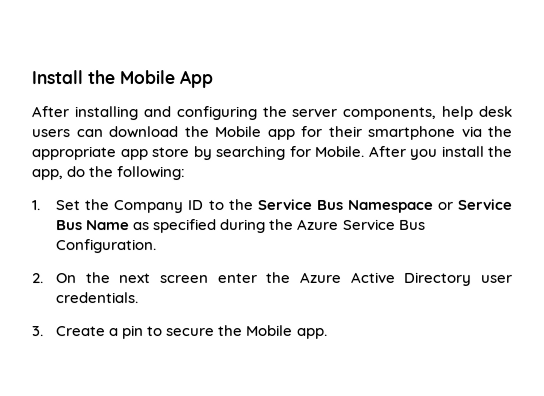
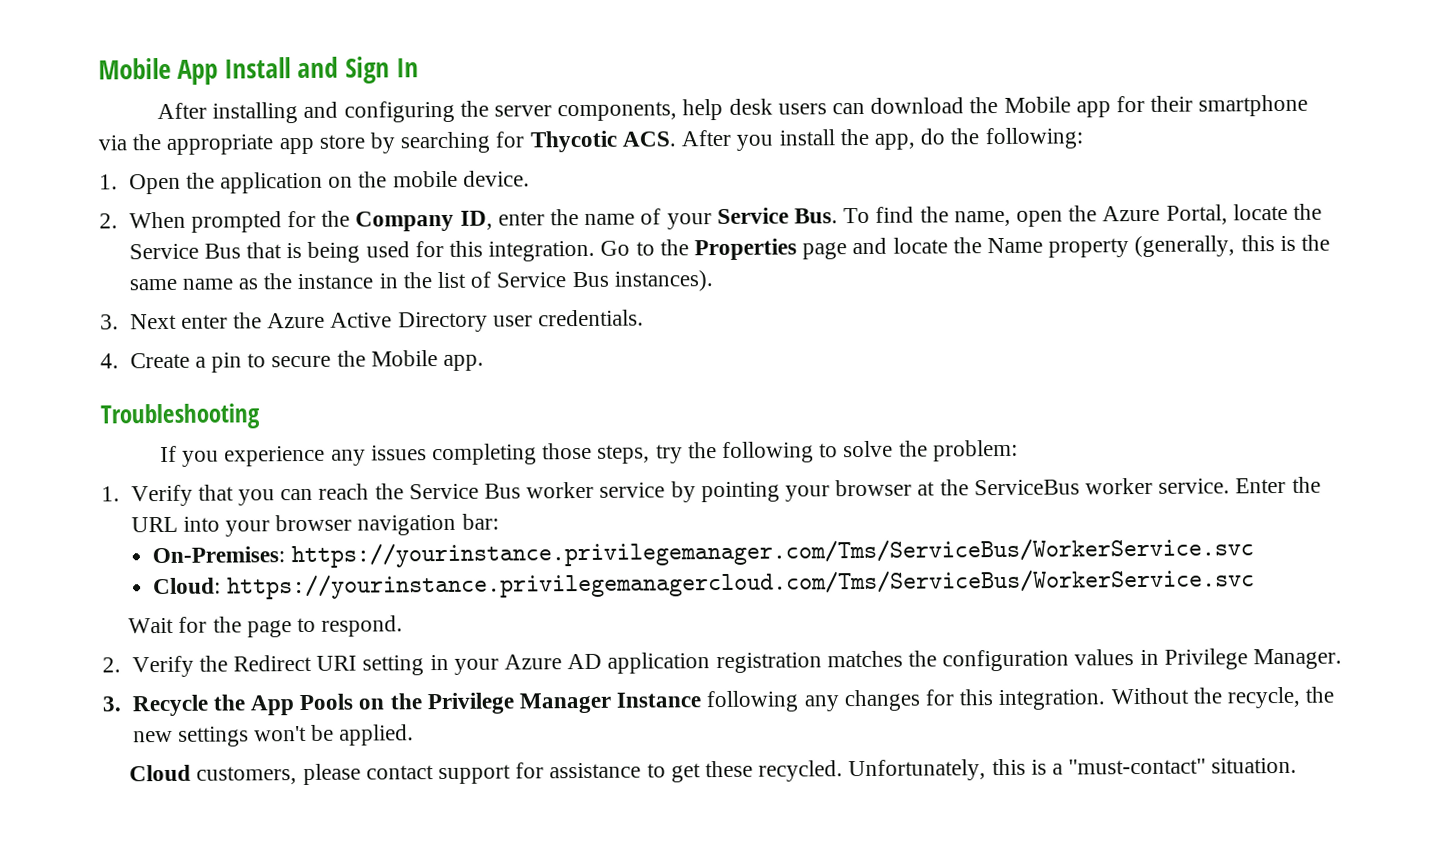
[31,70,115,85] Install the -> (98, 68) none
(213, 79) none -> [224,56,419,84] Install and Sign In
[314,145,364,157] Mobile. -> [529,130,676,153] Thycotic ACS.
[56,198,513,214] [56,218,426,234] [56,239,158,254] [32,272,210,284] Set the Company ID to the Service Bus Namespace or Service Bus Name as specified during the Azure Service Bus Configuration. // 2. On the next screen -> [128,170,530,195] [99,203,1323,233] [128,234,1331,263] [128,270,713,292] [100,313,177,330] Open the application on the mobile device. // 2. When prompted for the Company ID, enter the name of your Service Bus. To find the name, open the Azure Portal, locate the Service Bus that is being used for this integration. Go to the Properties page and locate the Name property (generally, this is the same name as the instance in the list of Service Bus instances). // 3. Next
[32,326,44,337] 3. -> [100,353,119,369] 4.
(328, 333) none -> [100,403,260,430] [159,439,1018,467] [101,476,1321,507] [130,513,499,537] [152,537,1254,569] [153,568,1255,600] [128,615,404,638] [102,648,1343,678] [102,686,1335,717] [132,724,415,747] [129,757,1298,786] // Troubleshooting // If you experience any issues completing those steps, try the following to solve the problem: // 1. Verify that you can reach the Service Bus worker service by pointing your browser at the ServiceBus worker service. Enter the URL into your browser navigation bar: // On-Premises: https://yourinstance.privilegemanager.com/Tms/ServiceBus/WorkerService.svc // Cloud: https://yourinstance.privilegemanagercloud.com/Tms/ServiceBus/WorkerService.svc // Wait for the page to respond. // 2. Verify the Redirect URI setting in your Azure AD application registration matches the configuration values in Privilege Manager. // 3. Recycle the App Pools on the Privilege Manager Instance following any changes for this integration. Without the recycle, the new settings won't be applied. // Cloud customers, please contact support for assistance to get these recycled. Unfortunately, this is a "must-contact" situation.

